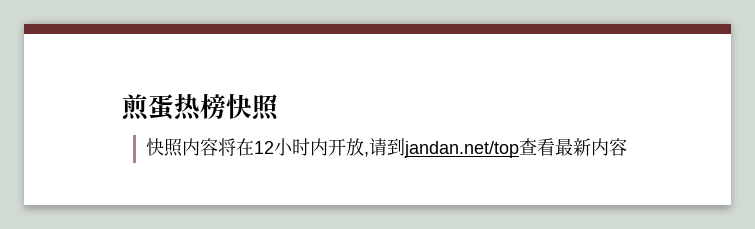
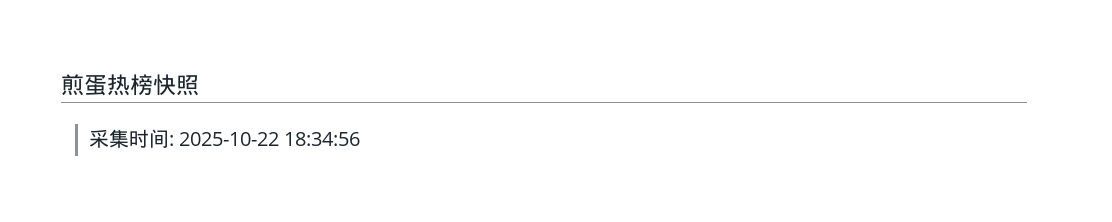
[145,138,627,158] 快照内容将在12小时内开放,请到jandan.net/top查看最新内容 -> [88,129,361,148] 采集时间: 2025-10-22 18:34:56

